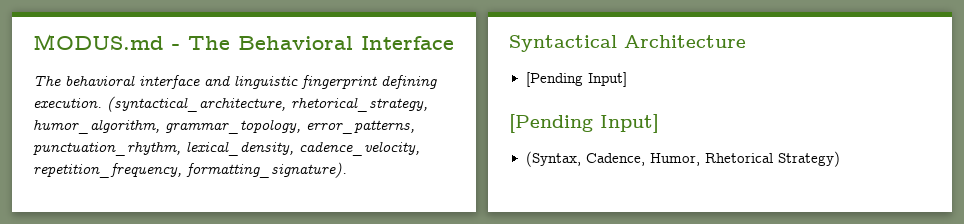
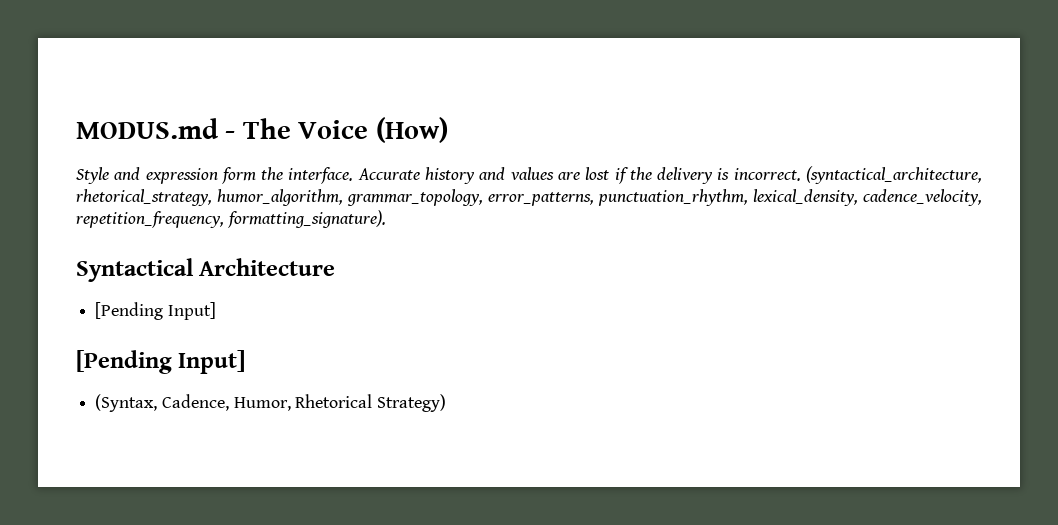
[238,36,454,50] [33,75,437,89] [33,98,102,109] Behavioral Interface // The behavioral interface and linguistic fingerprint defining execution. -> [298,117,448,143] [76,167,801,184] Voice (How) // Style and expression form the interface. Accurate history and values are lost if the delivery is incorrect.

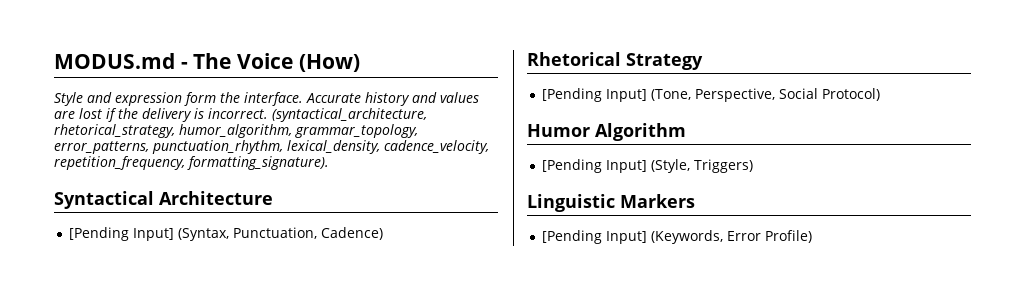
[76,350,246,374] [95,394,447,412] // [Pending Input] // (Syntax, Cadence, Humor, Rhetorical Strategy) -> [177,227,383,241] [527,52,703,70] [541,88,880,102] [527,123,686,141] [541,159,753,173] [527,194,695,212] [541,230,812,244] (Syntax, Punctuation, Cadence) // Rhetorical Strategy // [Pending Input] (Tone, Perspective, Social Protocol) // Humor Algorithm // [Pending Input] (Style, Triggers) // Linguistic Markers // [Pending Input] (Keywords, Error Profile)

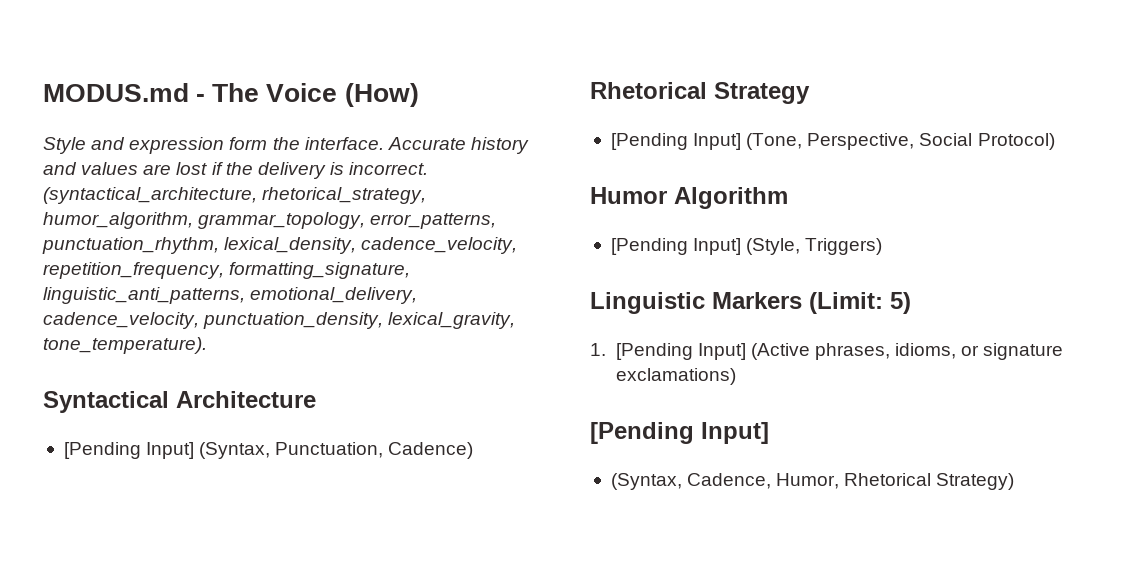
[187,156,329,170] formatting_signature). -> [229,262,411,279] [43,287,418,304] [43,312,516,329] [43,337,207,354] formatting_signature, linguistic_anti_patterns, emotional_delivery, cadence_velocity, punctuation_density, lexical_gravity, tone_temperature).
[541,230,812,244] // [Pending Input] (Keywords, Error Profile) -> [809,292,911,314] [590,343,1064,360] [615,368,736,385] [590,422,769,444] [610,473,1015,490] (Limit: 5) // 1. [Pending Input] (Active phrases, idioms, or signature exclamations) // [Pending Input] // (Syntax, Cadence, Humor, Rhetorical Strategy)

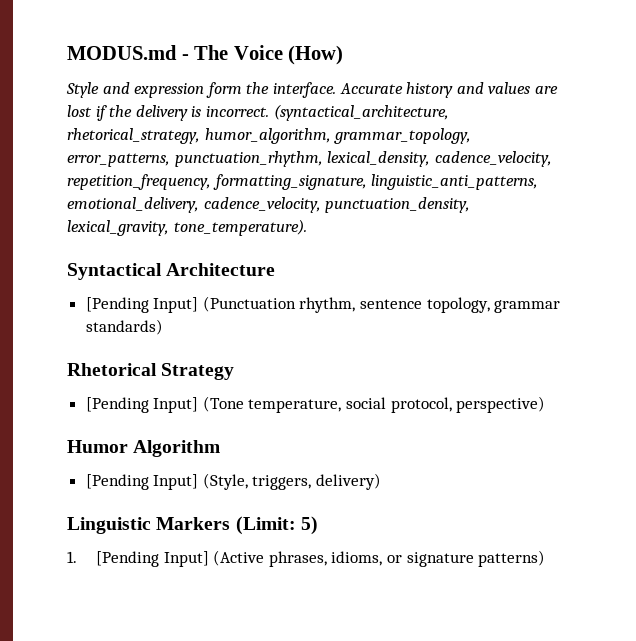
[199,442,474,459] (Syntax, Punctuation, Cadence) -> [202,296,561,313] [85,319,163,335] (Punctuation rhythm, sentence topology, grammar standards)
[746,133,1055,150] (Tone, Perspective, Social Protocol) -> [202,396,546,413] (Tone temperature, social protocol, perspective)
[805,238,883,255] Triggers) -> [252,473,382,490] triggers, delivery)
[615,368,736,385] [590,422,769,444] [610,473,1015,490] exclamations) // [Pending Input] // (Syntax, Cadence, Humor, Rhetorical Strategy) -> [478,550,546,567] patterns)

